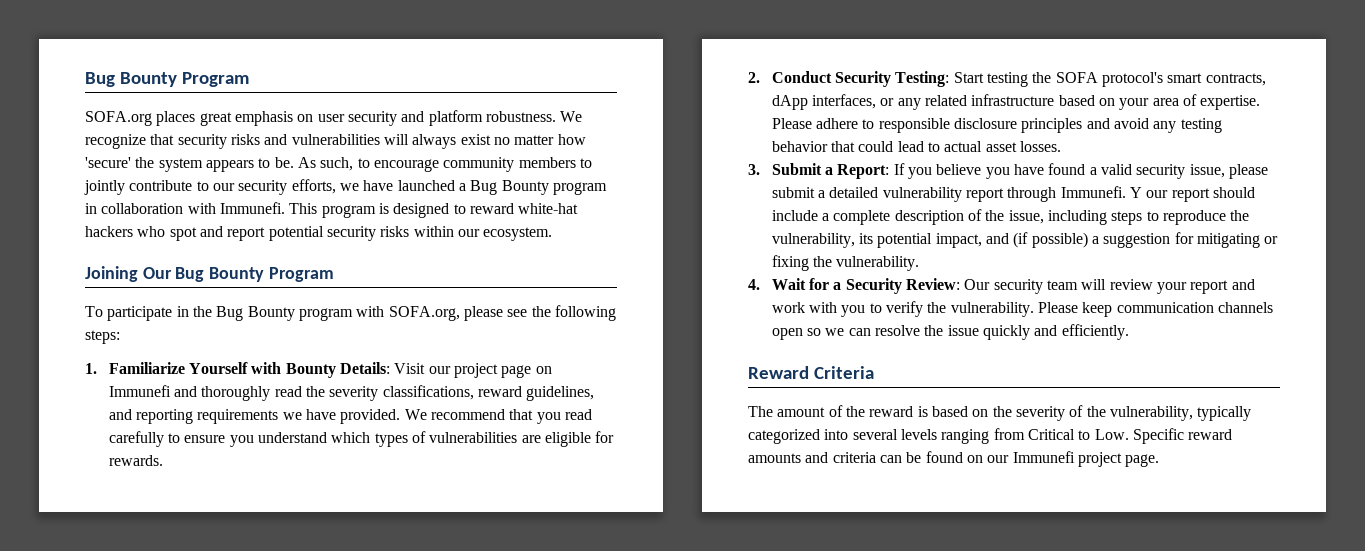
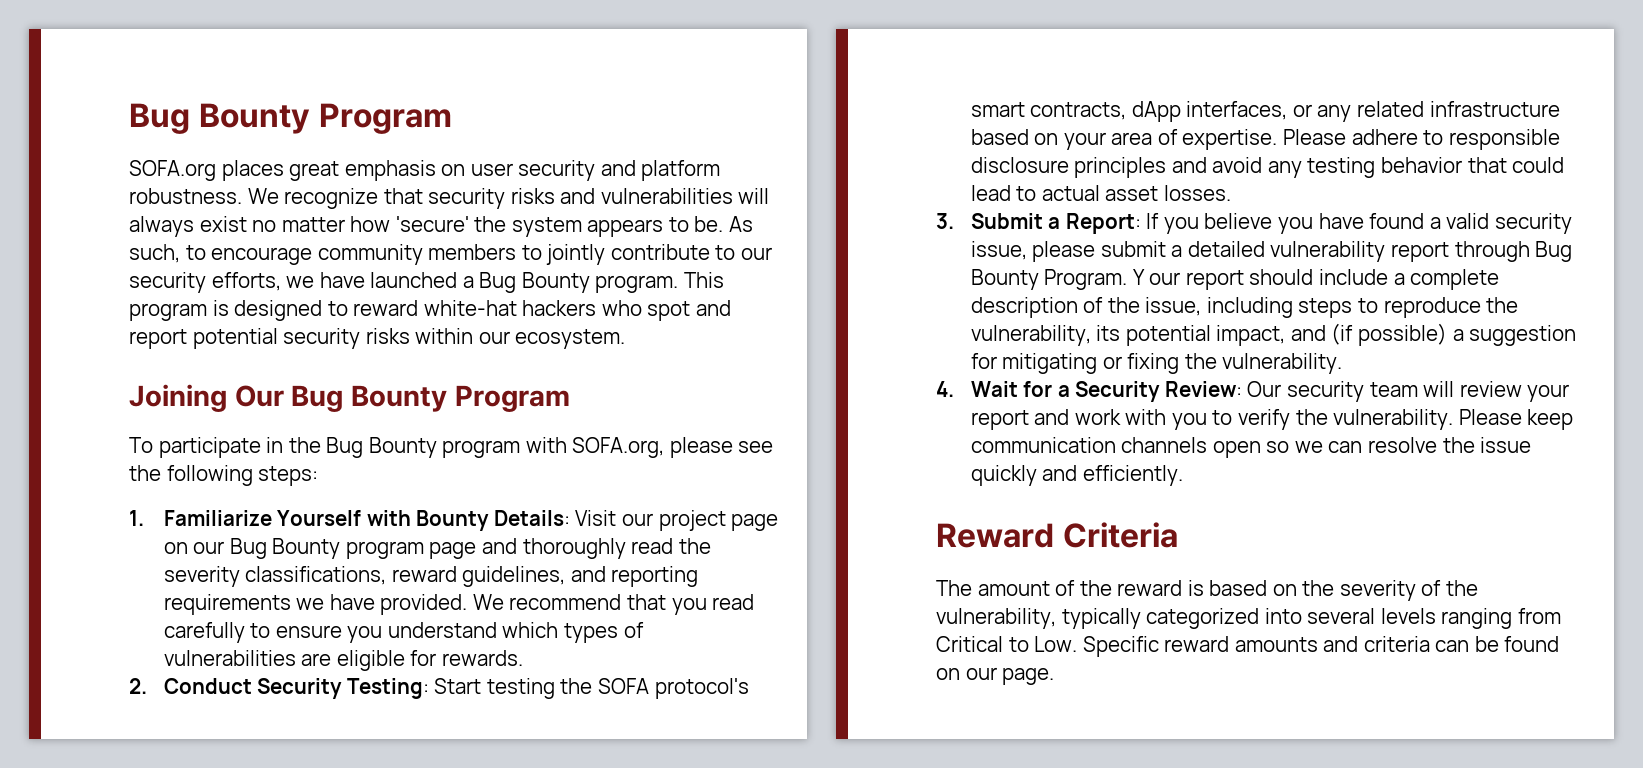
[552,182,607,195] [85,202,285,214] program in collaboration with Immunefi. -> [595,275,679,293] program.
[108,385,171,397] Immunefi -> [193,538,477,559] our Bug Bounty program page
[1060,186,1126,198] Immunefi. -> [1535,241,1573,262] [970,269,1128,290] Bug Bounty Program.
[1012,451,1122,467] Immunefi project -> (997, 673) none

